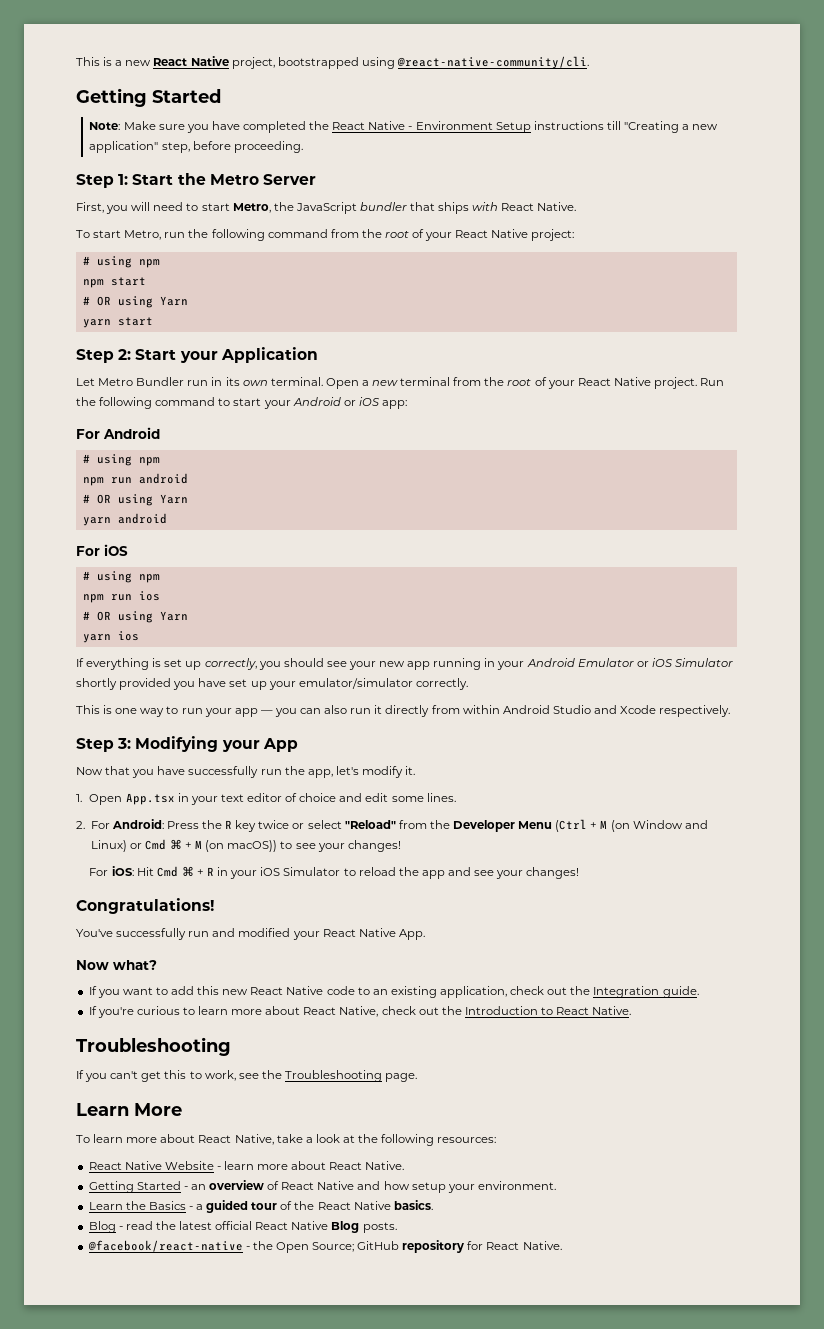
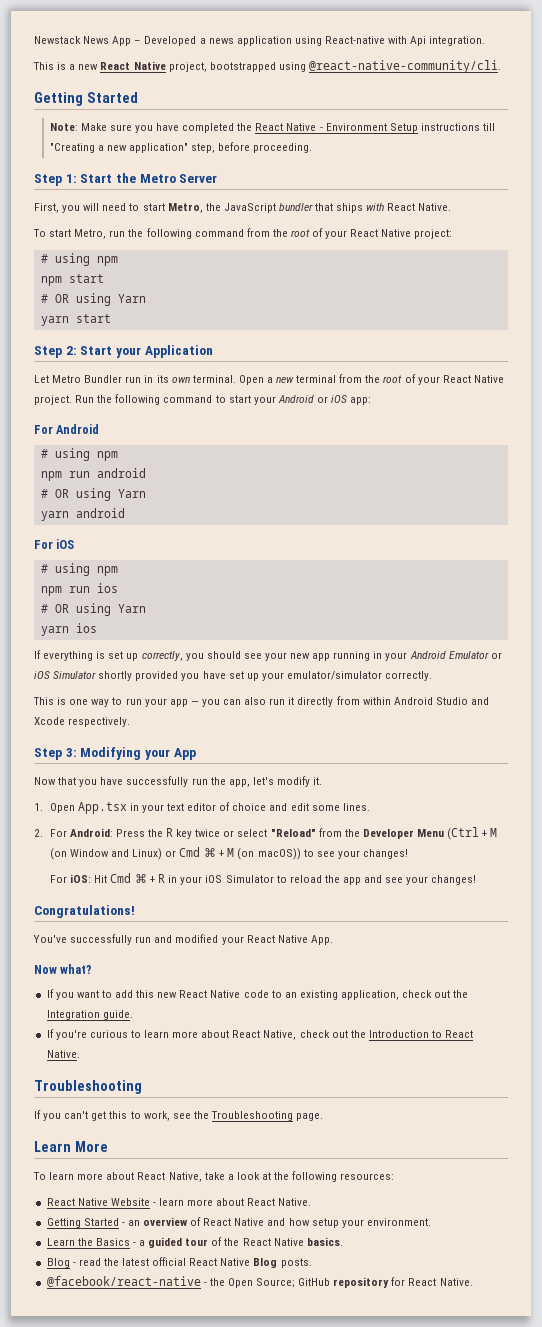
(76, 61) none -> [34,36,486,46] Newstack News App – Developed a news application using React-native with Api integration. //

